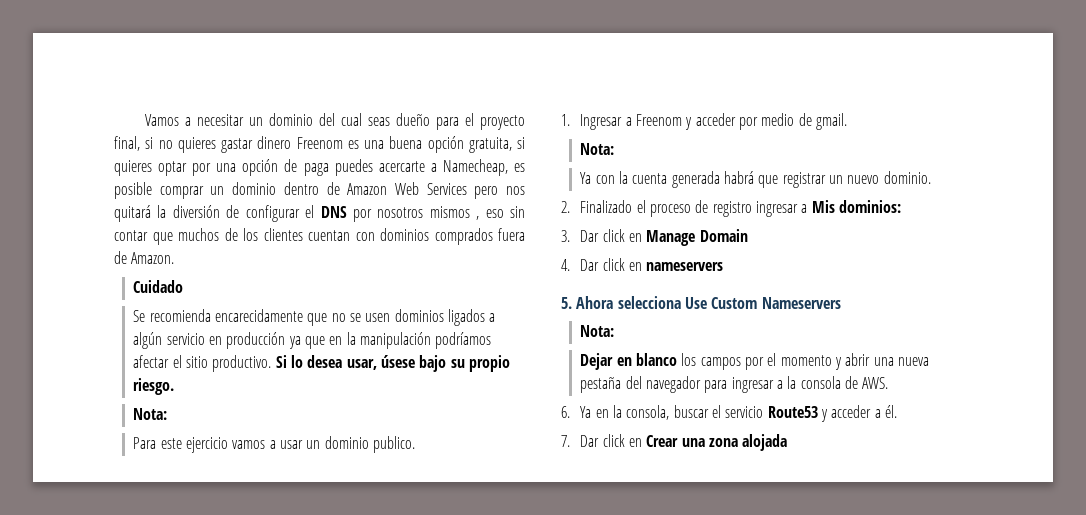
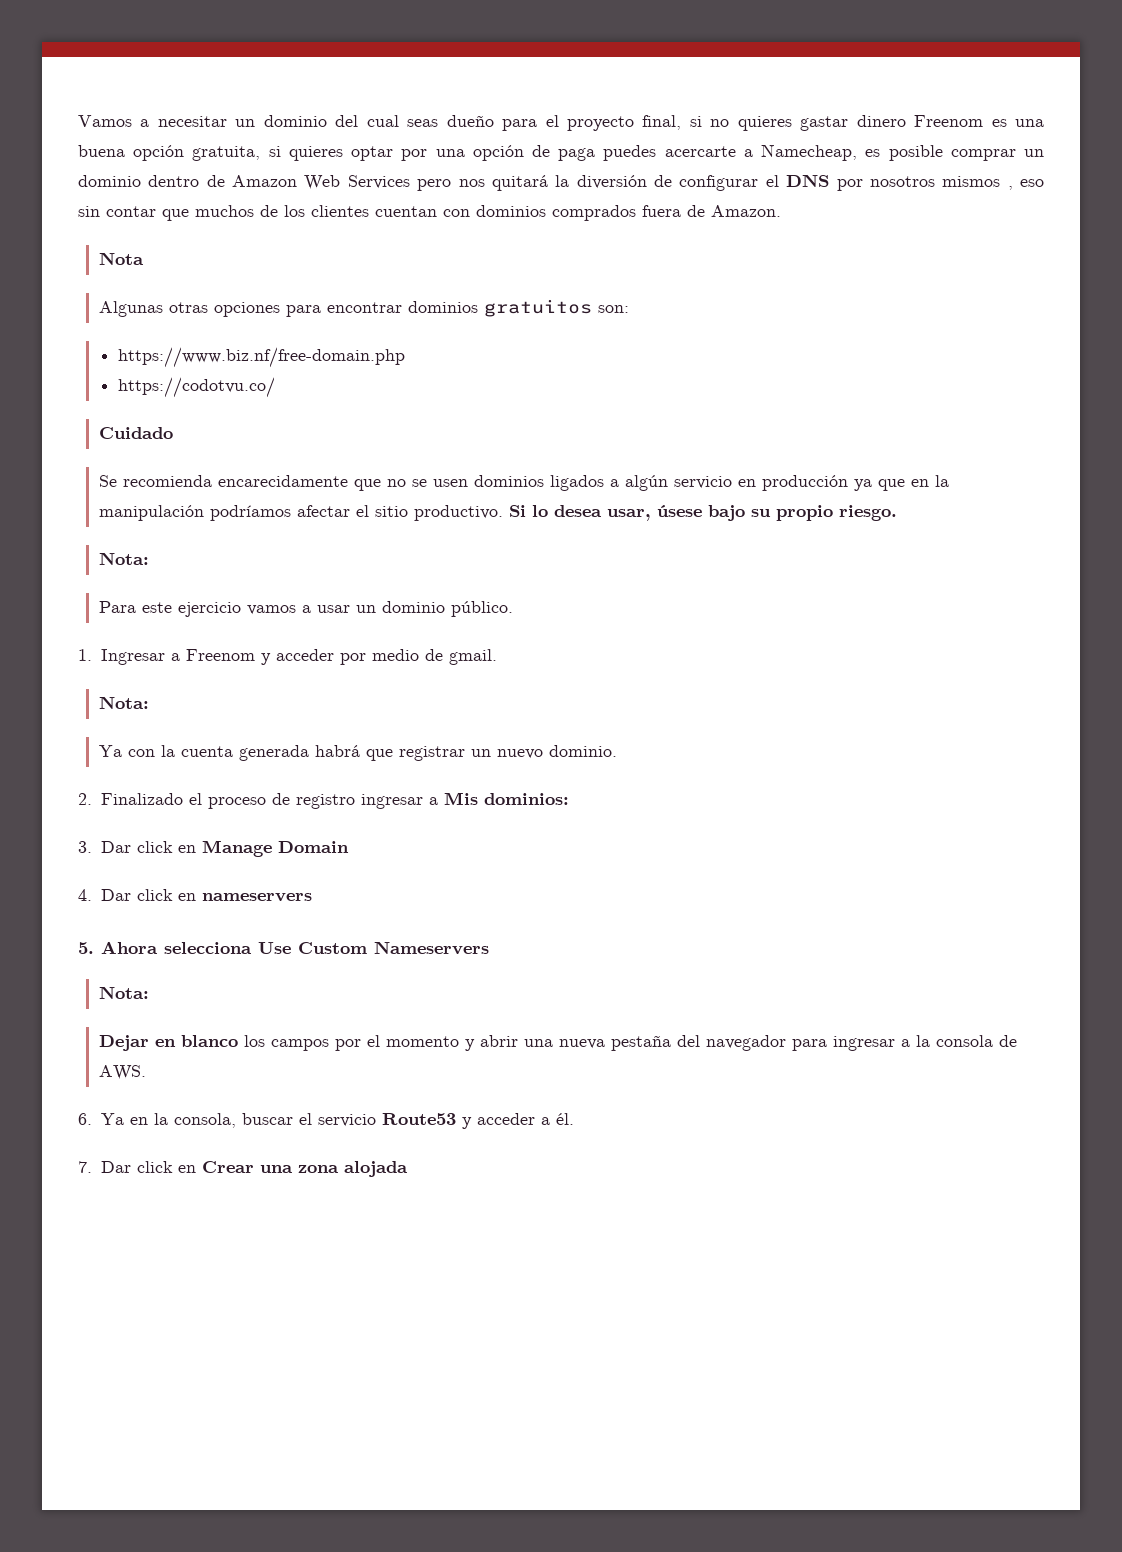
(175, 258) none -> [98,252,144,265] [98,299,629,317] [117,347,405,368] [117,377,275,398] // Nota // Algunas otras opciones para encontrar dominios gratuitos son: // https://www.biz.nf/free-domain.php // https://codotvu.co/
[372,436,415,453] publico. -> [450,601,513,617] público.

